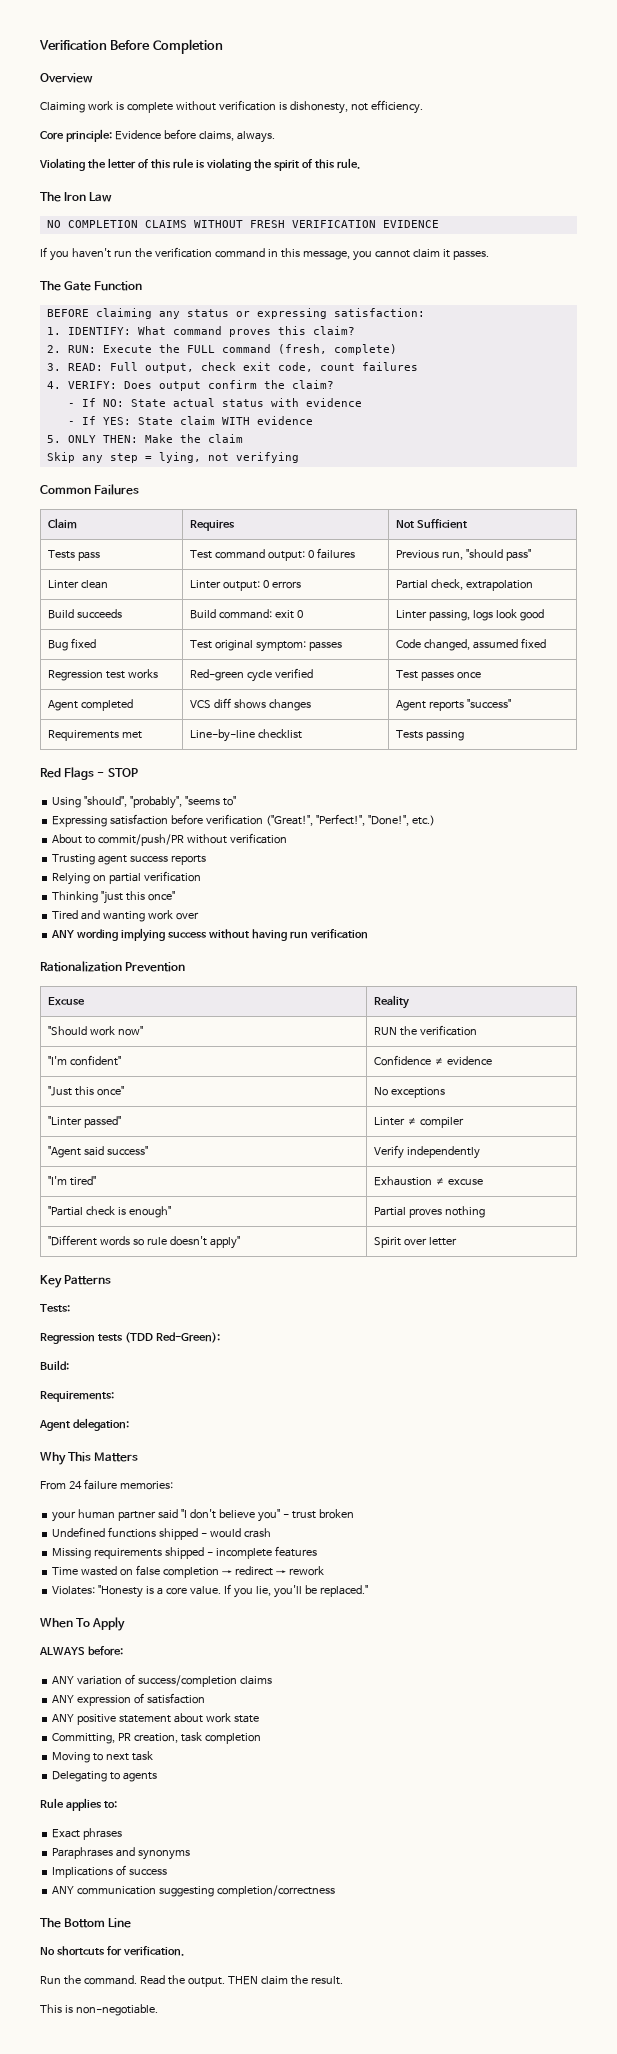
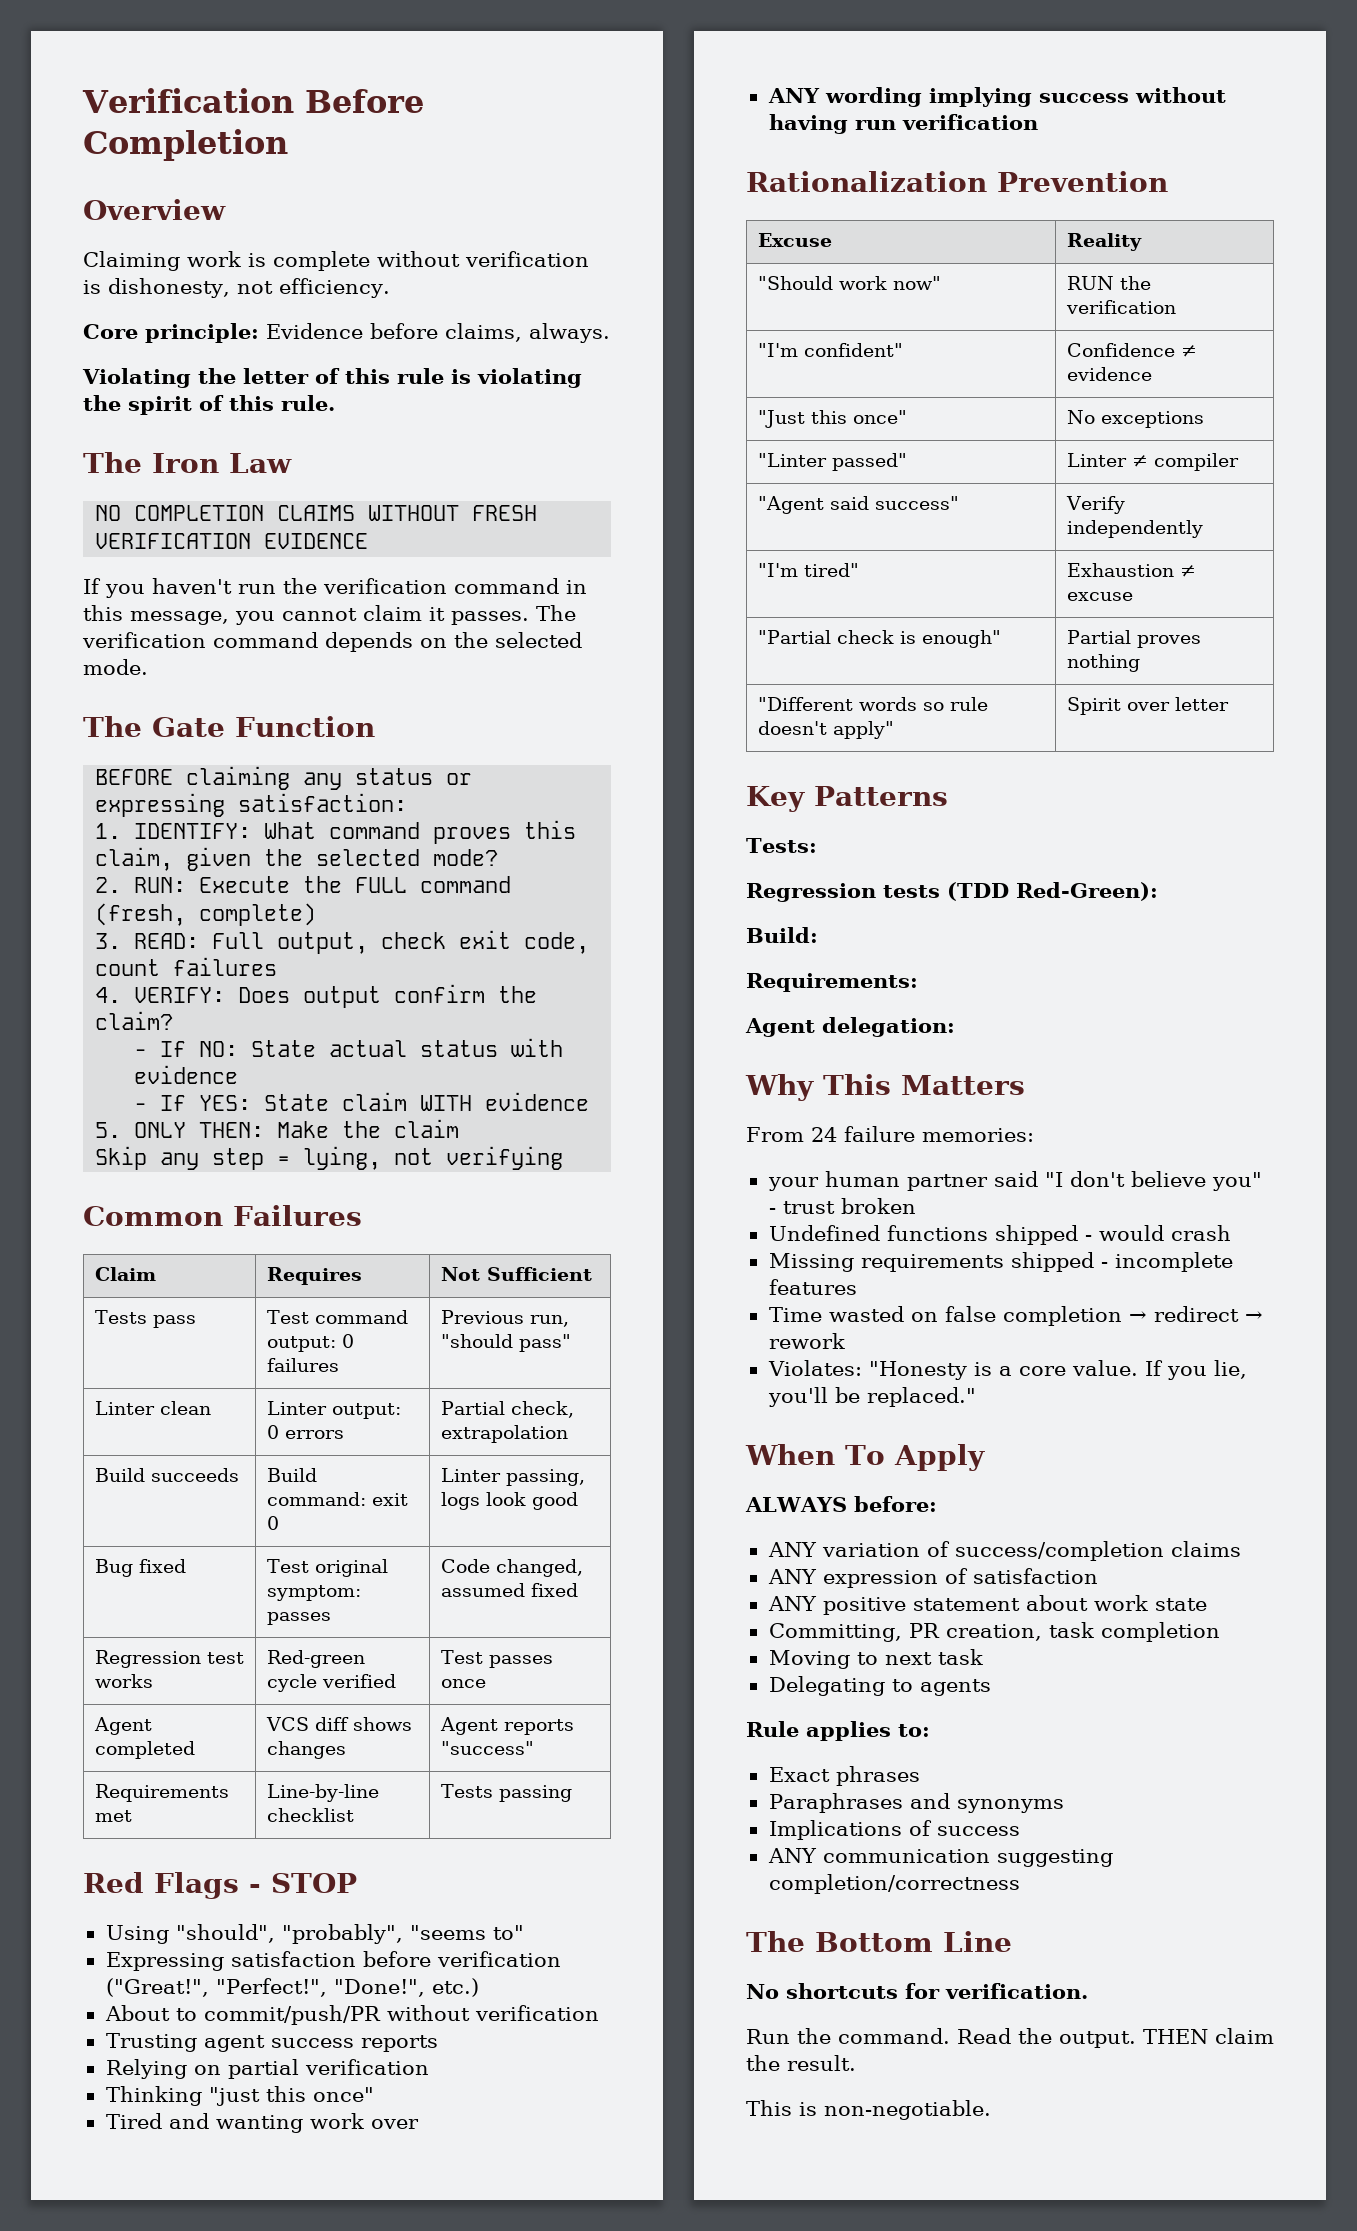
(489, 255) none -> [536,605,576,621] [82,632,582,652] [83,659,148,675] The verification command depends on the selected mode.
[312,326,355,335] claim? -> [95,847,499,871] claim, given the selected mode?

